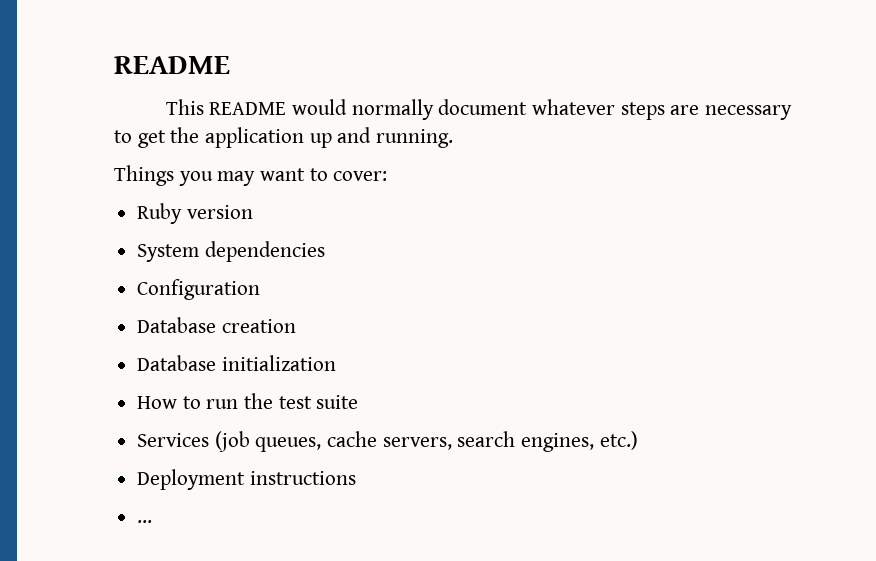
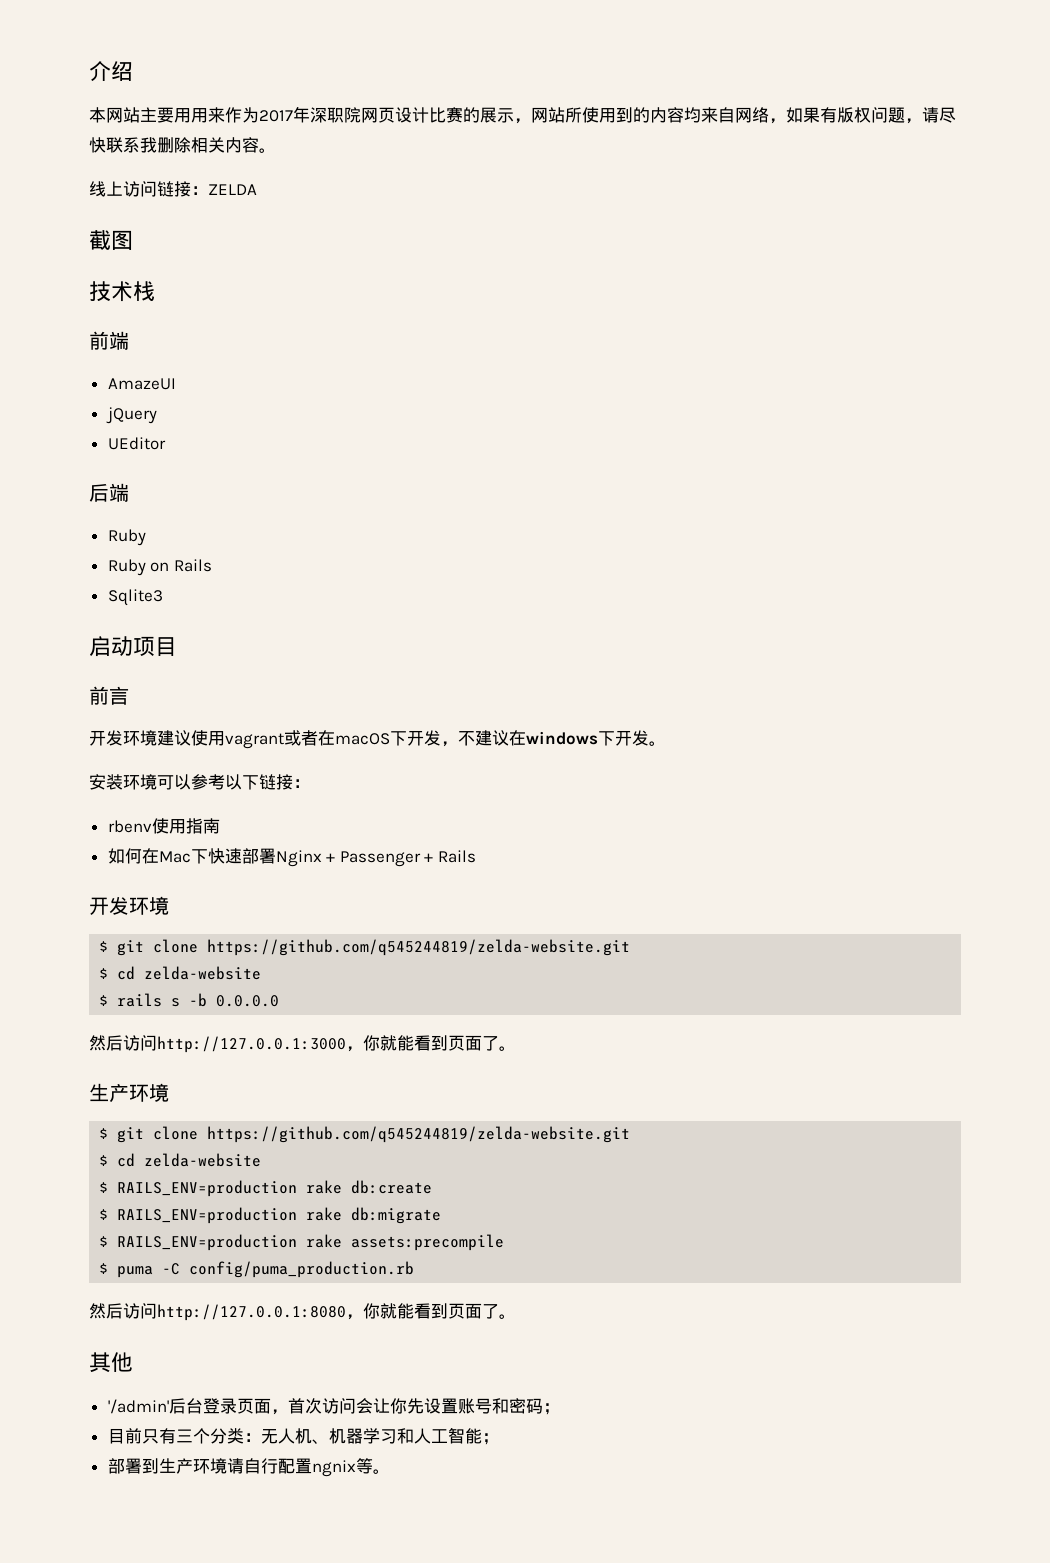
[114,56,230,74] [165,99,793,120] [114,127,454,148] [114,165,388,186] [137,203,253,224] [137,241,325,262] [137,279,261,300] [137,317,296,333] [137,355,336,371] [137,393,359,409] [137,431,638,452] [137,469,356,490] [137,520,153,523] README // This README would normally document whatever steps are necessary to get the application up and running. // Things you may want to cover: // Ruby version // System dependencies // Configuration // Database creation // Database initialization // How to run the test suite // Services (job queues, cache servers, search engines, etc.) // Deployment instructions // ... -> [89,61,133,82] [89,106,956,124] [89,137,276,153] [89,181,257,197] [89,230,133,250] [89,281,155,302] [89,331,129,350] [107,378,176,390] [105,407,157,424] [107,437,166,450] [89,483,129,502] [107,529,146,546] [107,559,212,576] [107,589,163,606] [89,636,177,657] [89,686,129,705] [89,730,666,749] [89,774,310,790] [107,818,220,834] [107,848,477,867] [89,896,169,915] [99,939,631,956] [99,966,262,980] [99,993,280,1007] [89,1035,516,1053] [89,1083,169,1102] [99,1126,631,1143] [99,1153,262,1167] [99,1180,433,1197] [99,1207,442,1224] [99,1234,505,1251] [99,1261,415,1278] [89,1303,516,1321] [89,1352,133,1373] [107,1398,560,1415] [107,1427,499,1445] [107,1458,390,1477] 介绍 // 本网站主要用用来作为2017年深职院网页设计比赛的展示，网站所使用到的内容均来自网络，如果有版权问题，请尽快联系我删除相关内容。 // 线上访问链接：ZELDA // 截图 // 技术栈 // 前端 // AmazeUI // jQuery // UEditor // 后端 // Ruby // Ruby on Rails // Sqlite3 // 启动项目 // 前言 // 开发环境建议使用vagrant或者在macOS下开发，不建议在windows下开发。 // 安装环境可以参考以下链接： // rbenv使用指南 // 如何在Mac下快速部署Nginx + Passenger + Rails // 开发环境 // $ git clone https://github.com/q545244819/zelda-website.git // $ cd zelda-website // $ rails s -b 0.0.0.0 // 然后访问http://127.0.0.1:3000，你就能看到页面了。 // 生产环境 // $ git clone https://github.com/q545244819/zelda-website.git // $ cd zelda-website // $ RAILS_ENV=production rake db:create // $ RAILS_ENV=production rake db:migrate // $ RAILS_ENV=production rake assets:precompile // $ puma -C config/puma_production.rb // 然后访问http://127.0.0.1:8080，你就能看到页面了。 // 其他 // '/admin'后台登录页面，首次访问会让你先设置账号和密码； // 目前只有三个分类：无人机、机器学习和人工智能； // 部署到生产环境请自行配置ngnix等。

